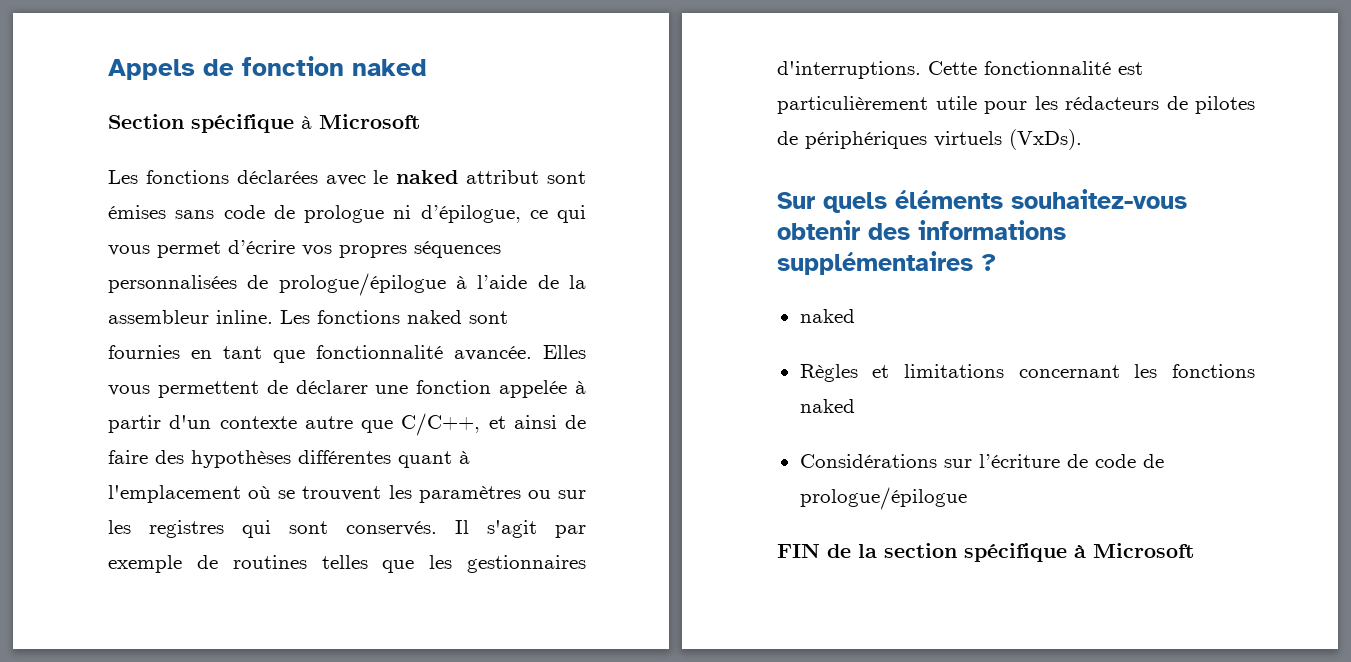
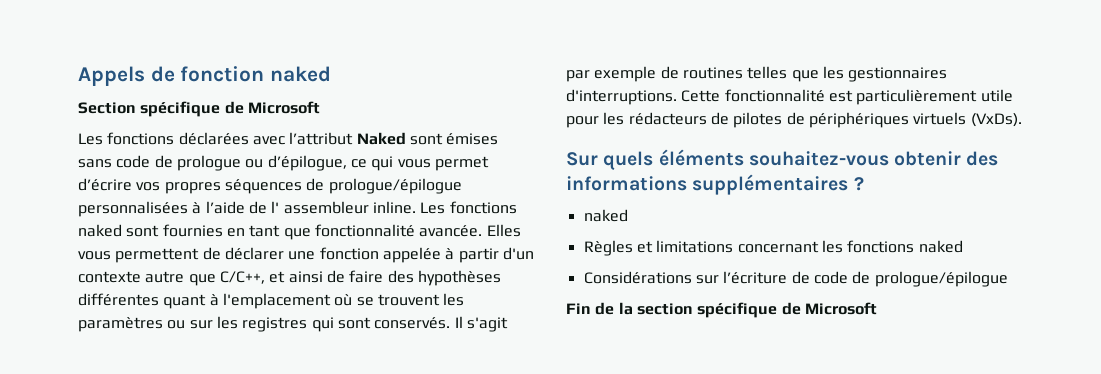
[301,116,312,129] à -> [224,101,244,114] de
[373,170,540,184] le naked attribut -> [289,132,406,145] l’attribut Naked
[393,205,412,219] ni -> [245,159,264,168] ou
[108,273,446,296] personnalisées de prologue/épilogue -> [306,178,462,194] [78,201,188,217] de prologue/épilogue personnalisées
[569,275,586,289] la -> [271,201,280,213] l'
[777,543,820,558] FIN -> [566,303,591,314] Fin
[1074,544,1086,558] à -> [781,302,801,315] de

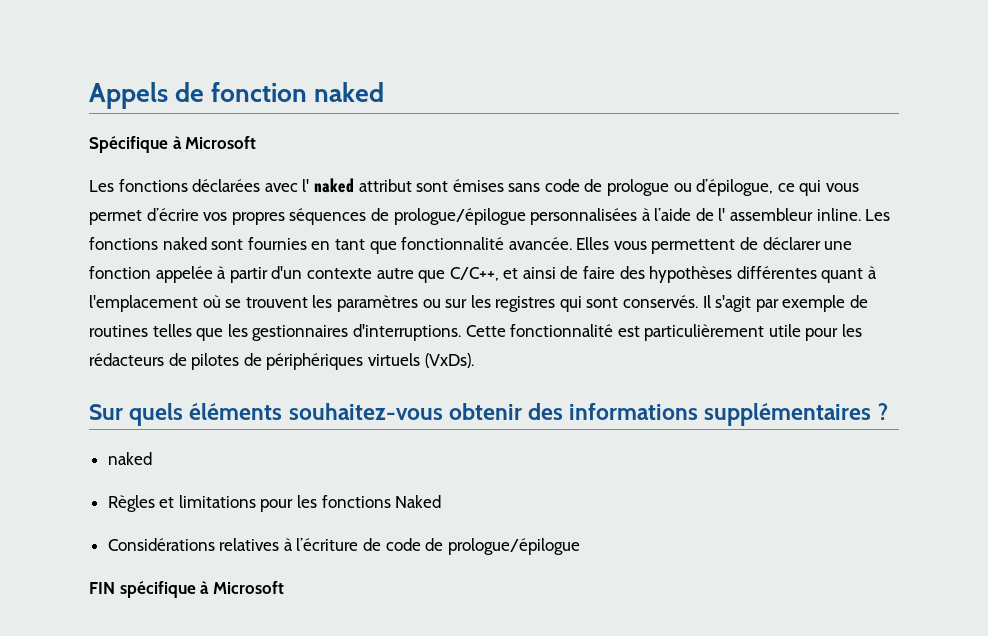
[78,101,244,117] Section spécifique de -> [89,136,182,153] Spécifique à
[289,132,406,145] l’attribut Naked -> [302,178,412,193] l' naked attribut
[737,241,819,253] concernant -> [260,499,294,512] pour
[918,240,963,253] naked -> [395,495,442,508] Naked
[695,275,719,284] sur -> [219,538,293,551] relatives à
[566,302,801,318] Fin de la section spécifique de -> [89,581,210,598] FIN spécifique à

